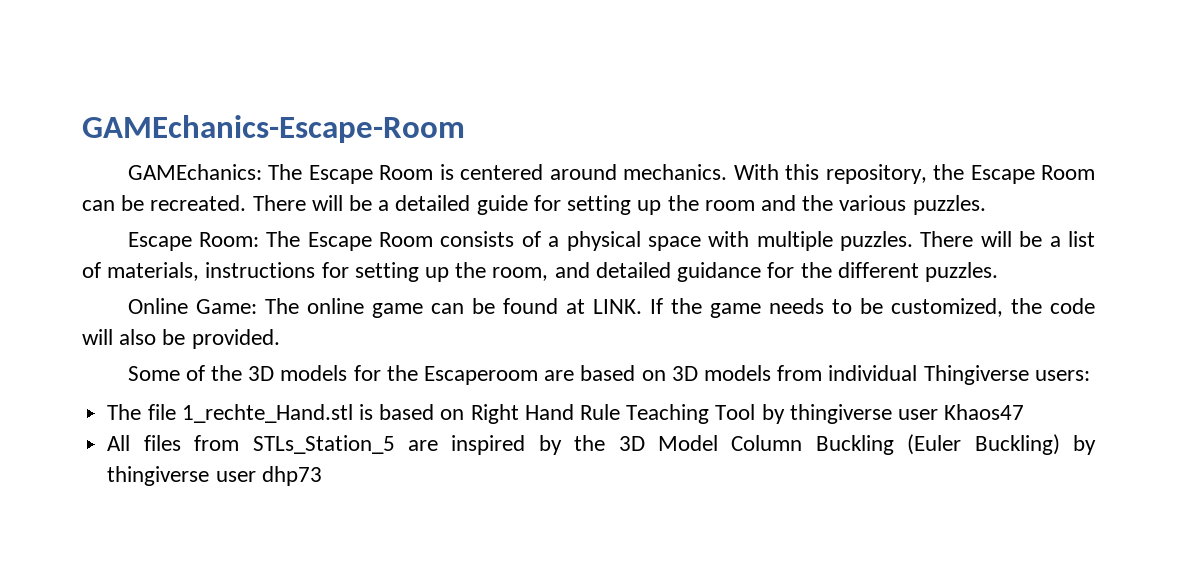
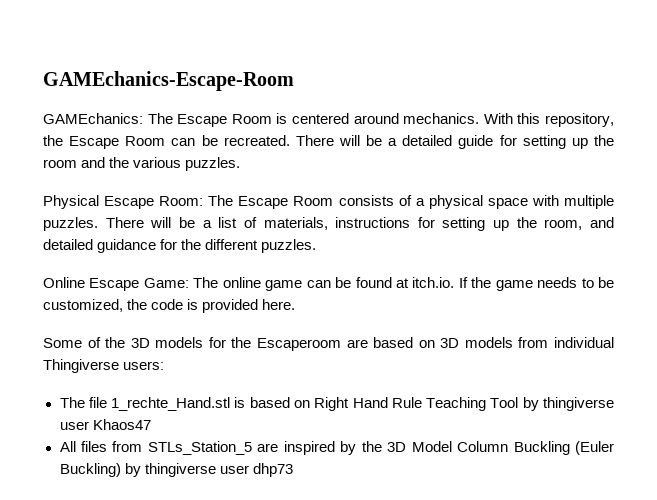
(986, 205) none -> [43,195,99,209] Physical
(188, 306) none -> [89,278,140,291] Escape
[592,299,642,314] LINK. -> [412,277,455,288] itch.io.
[82,329,280,349] will also be provided. -> [187,299,296,313] is provided here.

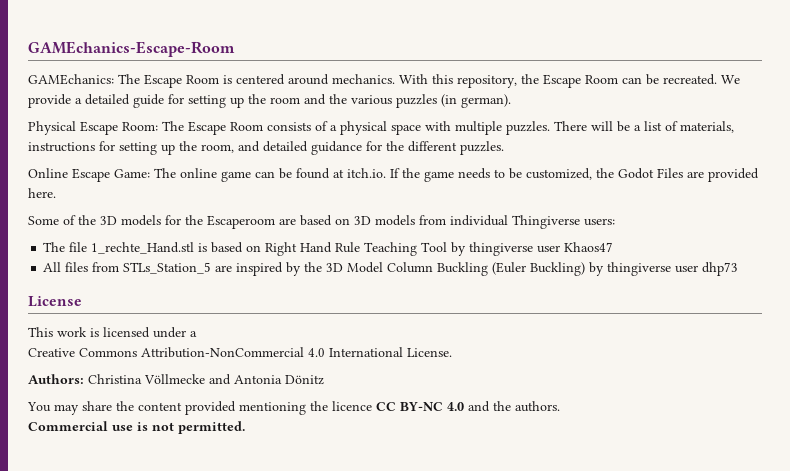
[295,135,383,146] There will be -> [721,75,740,84] [28,94,71,108] We provide
[185,157,241,171] puzzles. -> [396,94,511,108] puzzles (in german).
[151,299,199,310] code is -> [618,168,704,179] Godot Files are
(293, 470) none -> [28,296,82,307] [28,327,197,338] [28,347,452,358] [28,374,324,385] [27,401,560,415] [28,421,245,434] // License // This work is licensed under a // Creative Commons Attribution-NonCommercial 4.0 International License. // Authors: Christina Völlmecke and Antonia Dönitz // You may share the content provided mentioning the licence CC BY-NC 4.0 and the authors. // Commercial use is not permitted.

